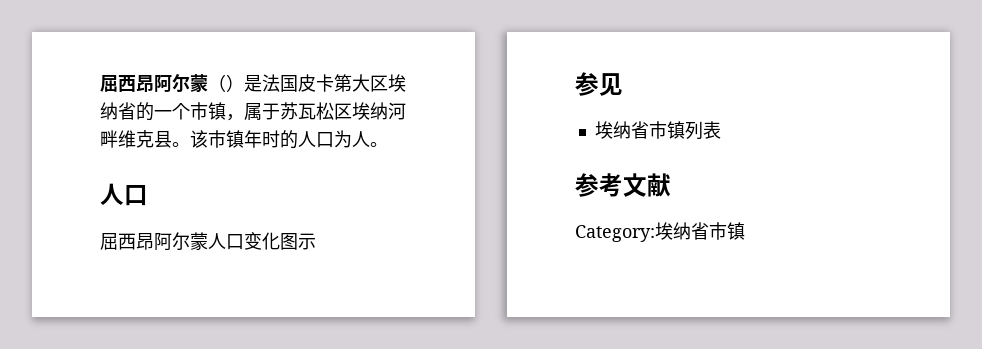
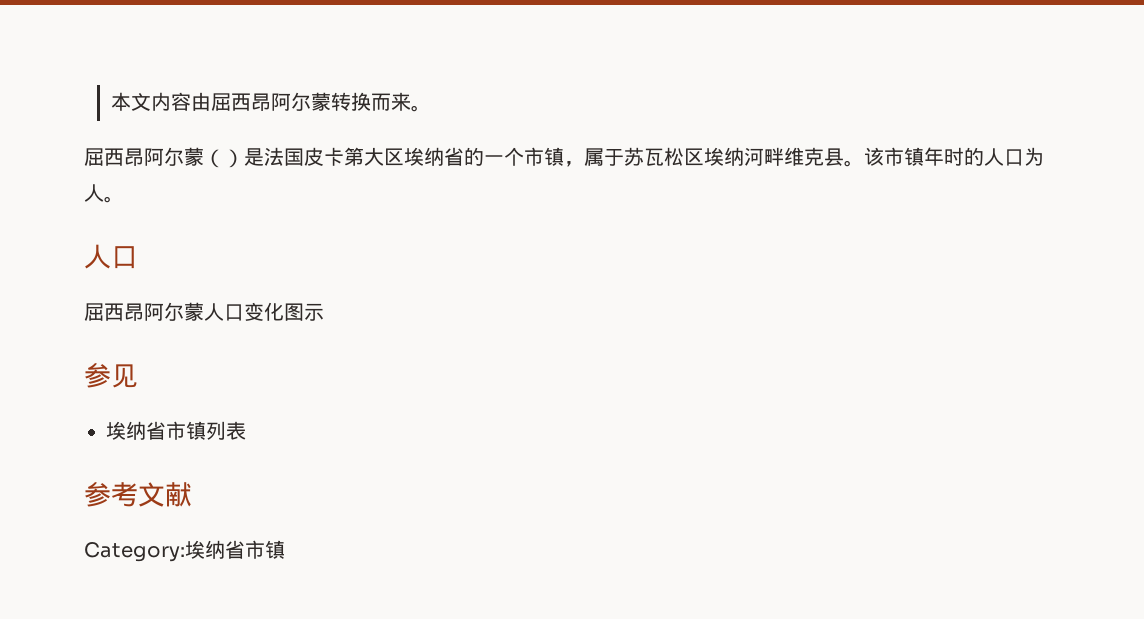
(100, 83) none -> [110,92,431,112] 本文内容由屈西昂阿尔蒙转换而来。 //

